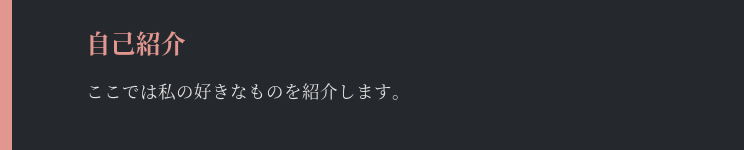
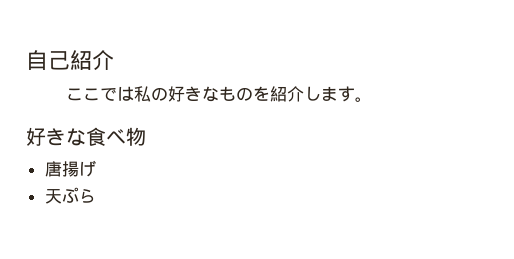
(410, 97) none -> [26,127,146,146] [44,160,96,177] [44,187,96,204] // 好きな食べ物 // 唐揚げ // 天ぷら

